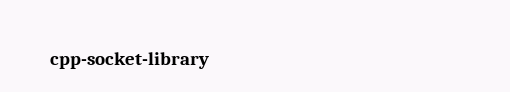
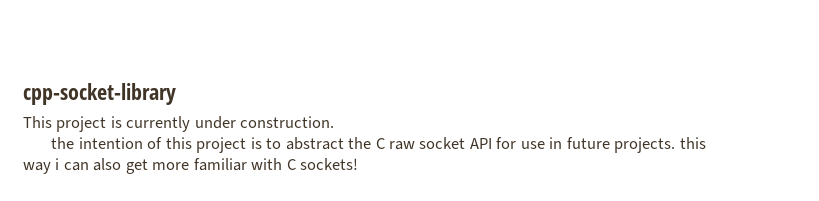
(209, 60) none -> [23,116,335,132] [51,137,706,153] [23,158,359,174] // This project is currently under construction. // the intention of this project is to abstract the C raw socket API for use in future projects. this way i can also get more familiar with C sockets!

